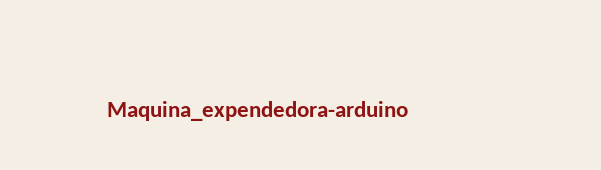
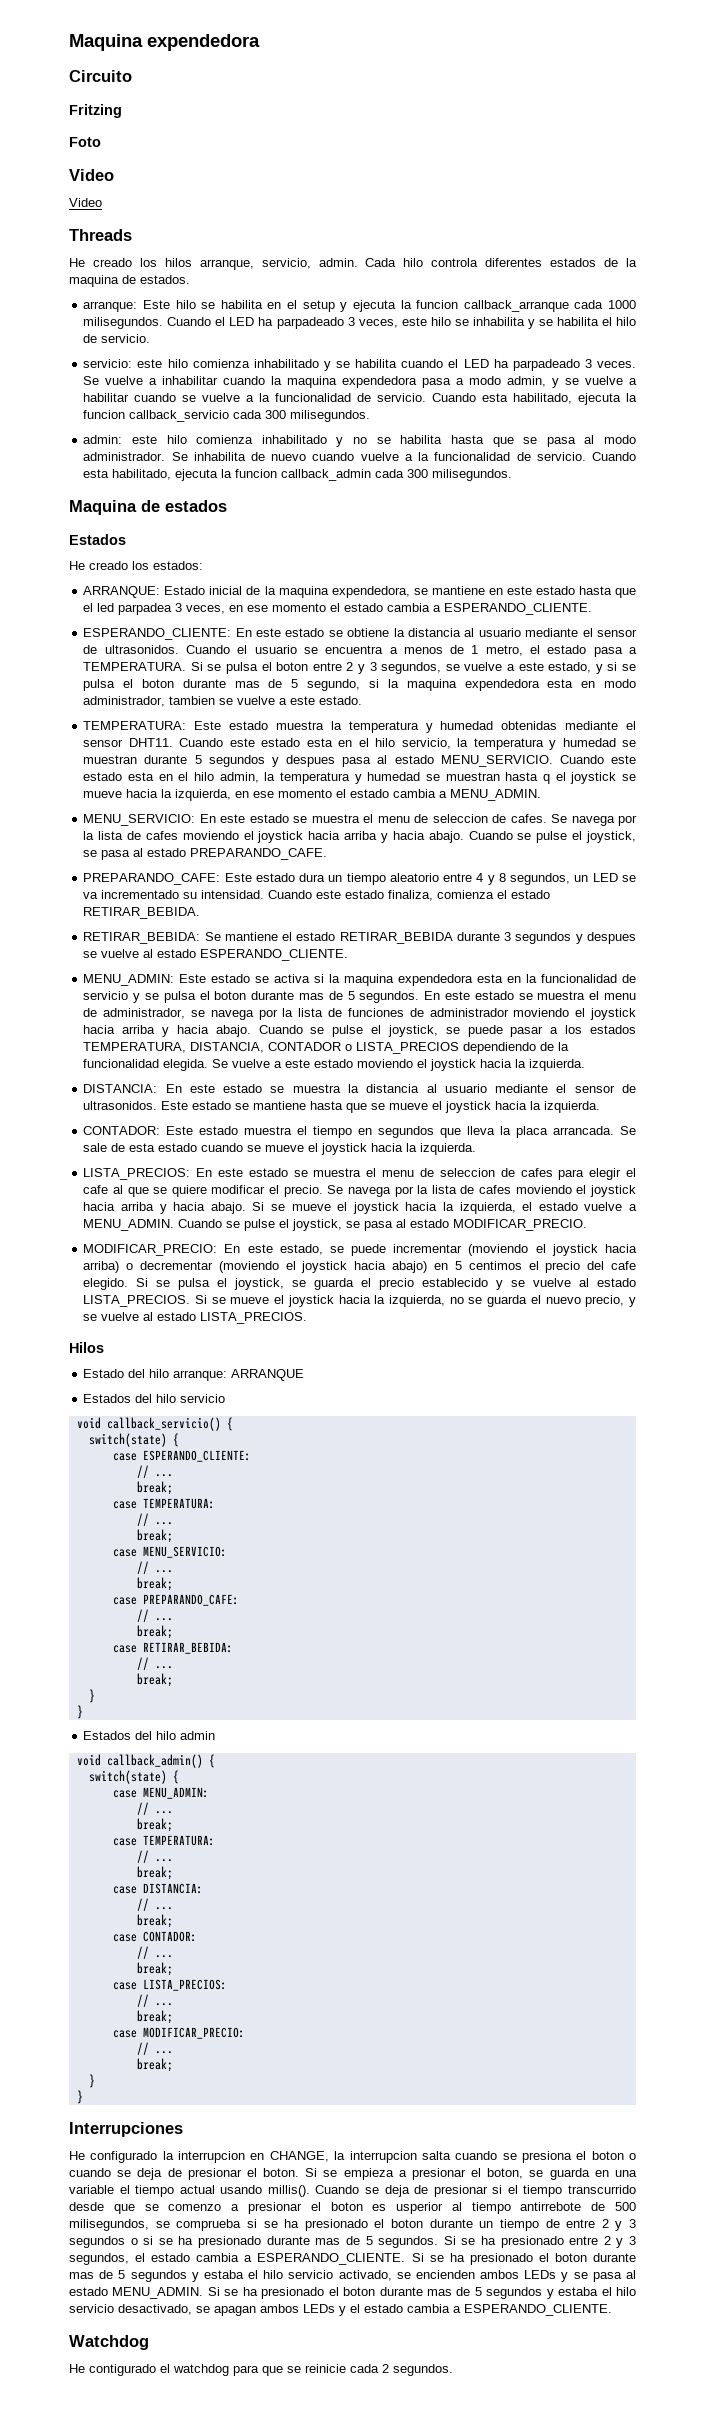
[107,101,408,121] Maquina_expendedora-arduino -> [69,34,260,51] [69,70,132,82] [69,104,122,118] [69,137,101,147] [69,169,114,181] [69,198,102,207] [69,229,132,241] [69,258,637,270] [69,275,190,287] [83,300,636,312] [83,317,636,329] [83,334,151,343] [83,359,636,371] [83,376,638,388] [83,393,637,405] [83,410,371,422] [83,435,636,447] [83,452,637,461] [83,469,513,481] [69,500,227,515] [69,534,126,545] [69,561,203,570] [83,586,637,598] [83,603,593,615] [83,628,637,640] [83,645,638,657] [83,662,636,674] [83,679,637,691] [83,696,363,707] [83,721,637,733] [83,738,637,750] [83,755,637,767] [83,772,636,784] [83,789,542,801] [83,814,638,826] [83,831,636,843] [83,848,328,860] [83,873,637,885] [83,890,551,901] [83,907,201,919] [83,932,636,944] [83,949,349,961] [83,974,636,986] [83,991,636,1003] [83,1008,637,1020] [83,1025,637,1037] [83,1042,570,1054] [83,1059,586,1071] [83,1084,636,1093] [83,1101,601,1113] [83,1126,636,1138] [83,1143,477,1155] [83,1168,636,1180] [83,1185,636,1197] [83,1202,637,1214] [83,1219,588,1231] [83,1244,638,1256] [83,1261,637,1273] [83,1278,637,1290] [83,1295,636,1307] [83,1312,308,1324] [69,1342,104,1353] [83,1369,305,1381] [83,1394,226,1403] [76,1417,233,1431] [88,1433,179,1447] [112,1450,251,1462] [136,1465,173,1478] [136,1481,173,1495] [112,1498,215,1509] [136,1513,173,1526] [136,1529,173,1543] [112,1546,227,1558] [136,1561,173,1574] [136,1577,173,1591] [112,1594,239,1606] [136,1609,173,1622] [136,1625,173,1639] [112,1642,233,1654] [136,1657,173,1670] [136,1673,173,1687] [88,1689,95,1703] [76,1705,83,1719] [83,1731,216,1740] [76,1754,215,1768] [88,1770,179,1784] [112,1787,209,1799] [136,1802,173,1815] [136,1818,173,1832] [112,1835,215,1846] [136,1850,173,1863] [136,1866,173,1880] [112,1883,203,1894] [136,1898,173,1911] [136,1914,173,1928] [112,1931,197,1942] [136,1946,173,1959] [136,1962,173,1976] [112,1979,227,1991] [136,1994,173,2007] [136,2010,173,2024] [112,2027,245,2039] [136,2042,173,2055] [136,2058,173,2072] [88,2074,95,2088] [76,2090,83,2104] [69,2122,183,2137] [69,2151,636,2163] [69,2168,637,2180] [69,2185,636,2197] [69,2202,636,2214] [69,2219,636,2231] [69,2236,636,2248] [69,2253,636,2265] [69,2270,636,2282] [69,2287,636,2299] [69,2304,612,2316] [69,2335,149,2350] [69,2364,453,2376] Maquina expendedora // Circuito // Fritzing // Foto // Video // Video // Threads // He creado los hilos arranque, servicio, admin. Cada hilo controla diferentes estados de la maquina de estados. // arranque: Este hilo se habilita en el setup y ejecuta la funcion callback_arranque cada 1000 milisegundos. Cuando el LED ha parpadeado 3 veces, este hilo se inhabilita y se habilita el hilo de servicio. // servicio: este hilo comienza inhabilitado y se habilita cuando el LED ha parpadeado 3 veces. Se vuelve a inhabilitar cuando la maquina expendedora pasa a modo admin, y se vuelve a habilitar cuando se vuelve a la funcionalidad de servicio. Cuando esta habilitado, ejecuta la funcion callback_servicio cada 300 milisegundos. // admin: este hilo comienza inhabilitado y no se habilita hasta que se pasa al modo administrador. Se inhabilita de nuevo cuando vuelve a la funcionalidad de servicio. Cuando esta habilitado, ejecuta la funcion callback_admin cada 300 milisegundos. // Maquina de estados // Estados // He creado los estados: // ARRANQUE: Estado inicial de la maquina expendedora, se mantiene en este estado hasta que el led parpadea 3 veces, en ese momento el estado cambia a ESPERANDO_CLIENTE. // ESPERANDO_CLIENTE: En este estado se obtiene la distancia al usuario mediante el sensor de ultrasonidos. Cuando el usuario se encuentra a menos de 1 metro, el estado pasa a TEMPERATURA. Si se pulsa el boton entre 2 y 3 segundos, se vuelve a este estado, y si se pulsa el boton durante mas de 5 segundo, si la maquina expendedora esta en modo administrador, tambien se vuelve a este estado. // TEMPERATURA: Este estado muestra la temperatura y humedad obtenidas mediante el sensor DHT11. Cuando este estado esta en el hilo servicio, la temperatura y humedad se muestran durante 5 segundos y despues pasa al estado MENU_SERVICIO. Cuando este estado esta en el hilo admin, la temperatura y humedad se muestran hasta q el joystick se mueve hacia la izquierda, en ese momento el estado cambia a MENU_ADMIN. // MENU_SERVICIO: En este estado se muestra el menu de seleccion de cafes. Se navega por la lista de cafes moviendo el joystick hacia arriba y hacia abajo. Cuando se pulse el joystick, se pasa al estado PREPARANDO_CAFE. // PREPARANDO_CAFE: Este estado dura un tiempo aleatorio entre 4 y 8 segundos, un LED se va incrementado su intensidad. Cuando este estado finaliza, comienza el estado RETIRAR_BEBIDA. // RETIRAR_BEBIDA: Se mantiene el estado RETIRAR_BEBIDA durante 3 segundos y despues se vuelve al estado ESPERANDO_CLIENTE. // MENU_ADMIN: Este estado se activa si la maquina expendedora esta en la funcionalidad de servicio y se pulsa el boton durante mas de 5 segundos. En este estado se muestra el menu de administrador, se navega por la lista de funciones de administrador moviendo el joystick hacia arriba y hacia abajo. Cuando se pulse el joystick, se puede pasar a los estados TEMPERATURA, DISTANCIA, CONTADOR o LISTA_PRECIOS dependiendo de la funcionalidad elegida. Se vuelve a este estado moviendo el joystick hacia la izquierda. // DISTANCIA: En este estado se muestra la distancia al usuario mediante el sensor de ultrasonidos. Este estado se mantiene hasta que se mueve el joystick hacia la izquierda. // CONTADOR: Este estado muestra el tiempo en segundos que lleva la placa arrancada. Se sale de esta estado cuando se mueve el joystick hacia la izquierda. // LISTA_PRECIOS: En este estado se muestra el menu de seleccion de cafes para elegir el cafe al que se quiere modificar el precio. Se navega por la lista de cafes moviendo el joystick hacia arriba y hacia abajo. Si se mueve el joystick hacia la izquierda, el estado vuelve a MENU_ADMIN. Cuando se pulse el joystick, se pasa al estado MODIFICAR_PRECIO. // MODIFICAR_PRECIO: En este estado, se puede incrementar (moviendo el joystick hacia arriba) o decrementar (moviendo el joystick hacia abajo) en 5 centimos el precio del cafe elegido. Si se pulsa el joystick, se guarda el precio establecido y se vuelve al estado LISTA_PRECIOS. Si se mueve el joystick hacia la izquierda, no se guarda el nuevo precio, y se vuelve al estado LISTA_PRECIOS. // Hilos // Estado del hilo arranque: ARRANQUE // Estados del hilo servicio // void callback_servicio() { // switch(state) { // case ESPERANDO_CLIENTE: // // ... // break; // case TEMPERATURA: // // ... // break; // case MENU_SERVICIO: // // ... // break; // case PREPARANDO_CAFE: // // ... // break; // case RETIRAR_BEBIDA: // // ... // break; // } // } // Estados del hilo admin // void callback_admin() { // switch(state) { // case MENU_ADMIN: // // ... // break; // case TEMPERATURA: // // ... // break; // case DISTANCIA: // // ... // break; // case CONTADOR: // // ... // break; // case LISTA_PRECIOS: // // ... // break; // case MODIFICAR_PRECIO: // // ... // break; // } // } // Interrupciones // He configurado la interrupcion en CHANGE, la interrupcion salta cuando se presiona el boton o cuando se deja de presionar el boton. Si se empieza a presionar el boton, se guarda en una variable el tiempo actual usando millis(). Cuando se deja de presionar si el tiempo transcurrido desde que se comenzo a presionar el boton es usperior al tiempo antirrebote de 500 milisegundos, se comprueba si se ha presionado el boton durante un tiempo de entre 2 y 3 segundos o si se ha presionado durante mas de 5 segundos. Si se ha presionado entre 2 y 3 segundos, el estado cambia a ESPERANDO_CLIENTE. Si se ha presionado el boton durante mas de 5 segundos y estaba el hilo servicio activado, se encienden ambos LEDs y se pasa al estado MENU_ADMIN. Si se ha presionado el boton durante mas de 5 segundos y estaba el hilo servicio desactivado, se apagan ambos LEDs y el estado cambia a ESPERANDO_CLIENTE. // Watchdog // He contigurado el watchdog para que se reinicie cada 2 segundos.

